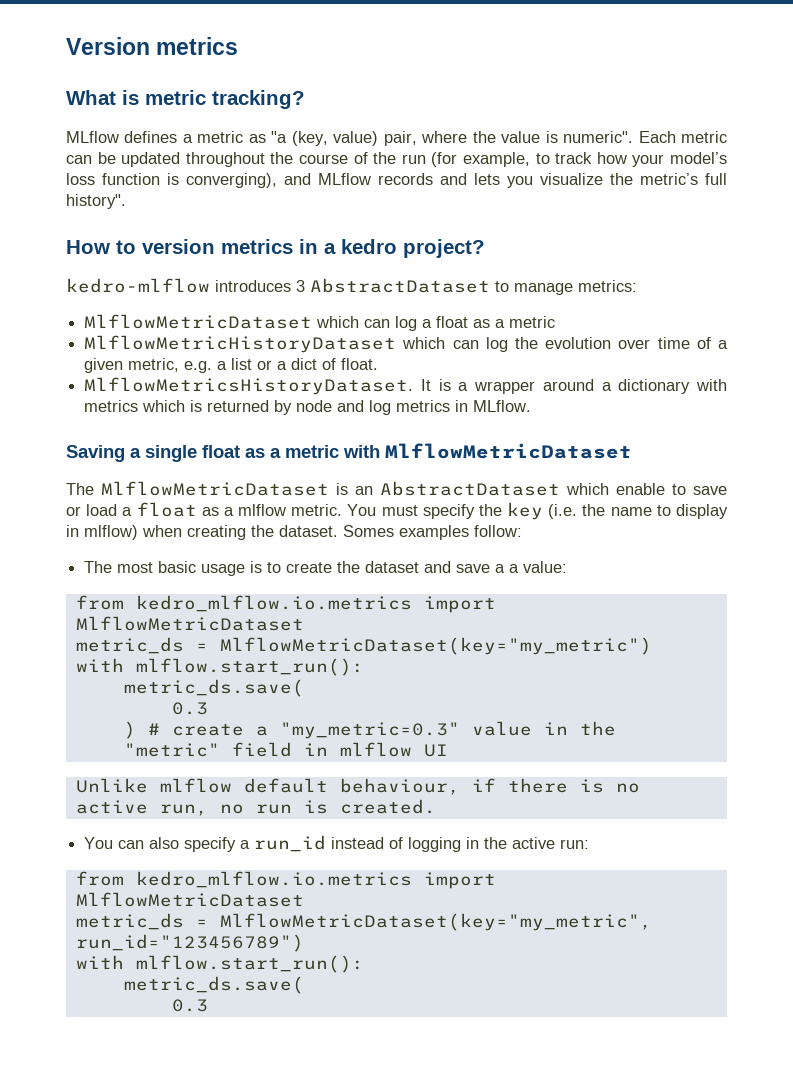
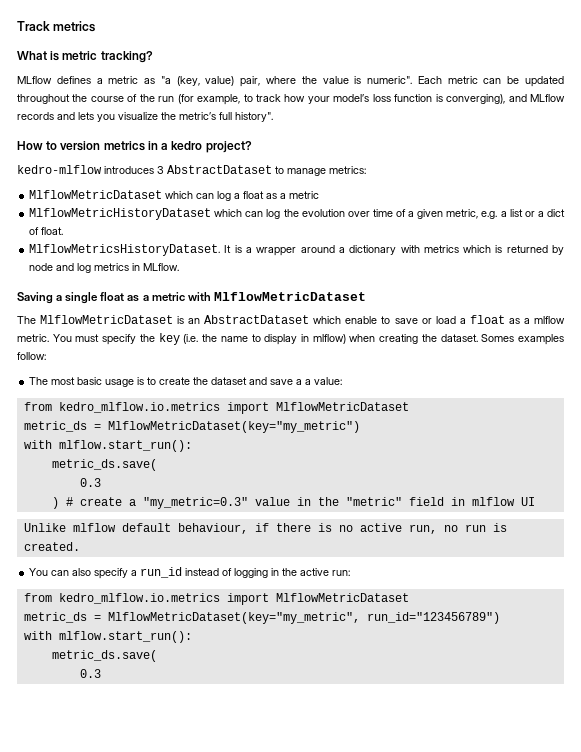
[66,37,150,55] Version -> [17,21,50,31] Track

